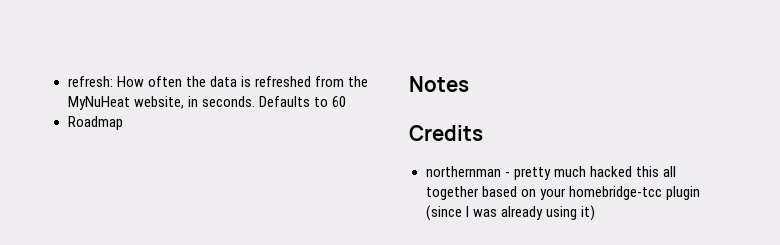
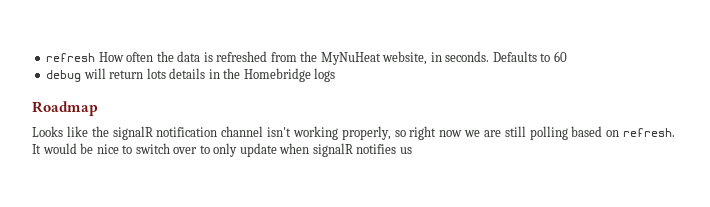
[67,76,113,87] refresh: -> [46,53,96,62] refresh
[67,116,123,130] [409,76,469,92] [409,125,483,141] [425,166,676,180] [425,186,700,200] [425,205,595,221] Roadmap // Notes // Credits // northernman - pretty much hacked this all together based on your homebridge-tcc plugin (since I was already using it) -> [46,68,336,82] [32,101,98,116] [32,126,675,140] [32,143,412,157] debug will return lots details in the Homebridge logs // Roadmap // Looks like the signalR notification channel isn't working properly, so right now we are still polling based on refresh. It would be nice to switch over to only update when signalR notifies us

